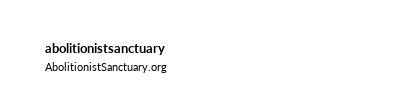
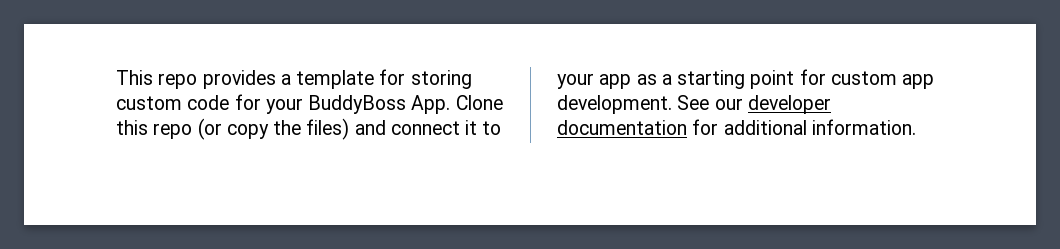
[45,43,165,55] [45,62,167,73] abolitionistsanctuary // AbolitionistSanctuary.org -> [116,69,472,89] [116,94,503,114] [116,118,502,140] [557,69,935,89] [557,95,831,114] [557,119,916,135] This repo provides a template for storing custom code for your BuddyBoss App. Clone this repo (or copy the files) and connect it to your app as a starting point for custom app development. See our developer documentation for additional information.

